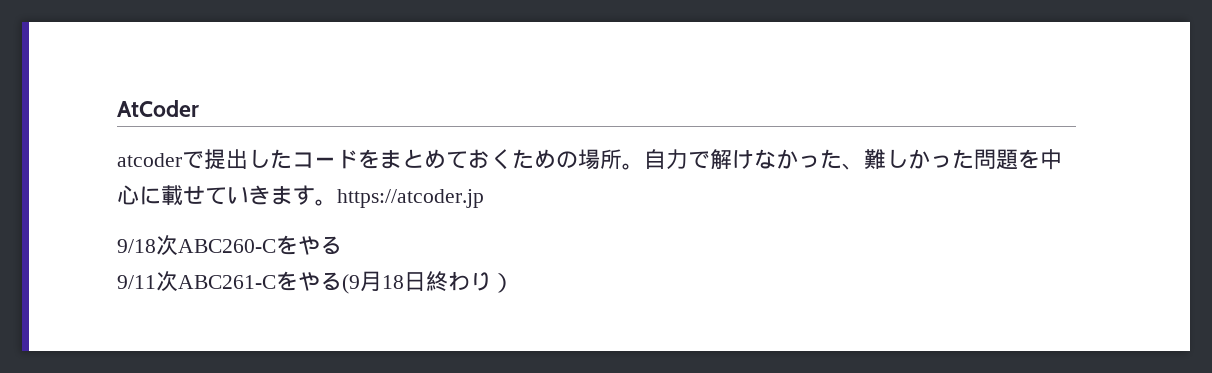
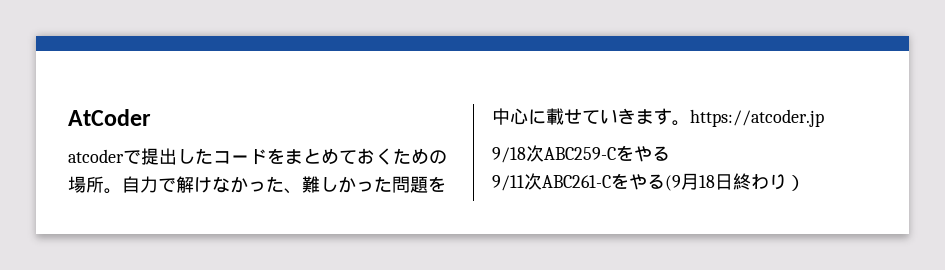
[178,239,276,253] ABC260-C -> [544,147,616,160] ABC259-C

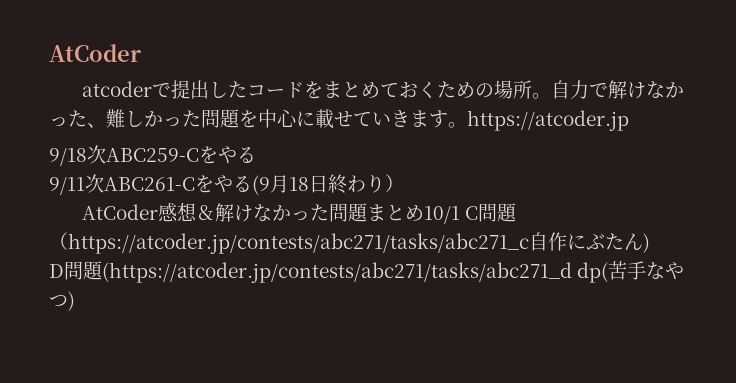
(805, 183) none -> [81,202,518,224] [49,232,650,254] [49,261,685,283] [49,291,75,311] // AtCoder感想＆解けなかった問題まとめ10/1 C問題（https://atcoder.jp/contests/abc271/tasks/abc271_c自作にぶたん) // D問題(https://atcoder.jp/contests/abc271/tasks/abc271_d dp(苦手なやつ)

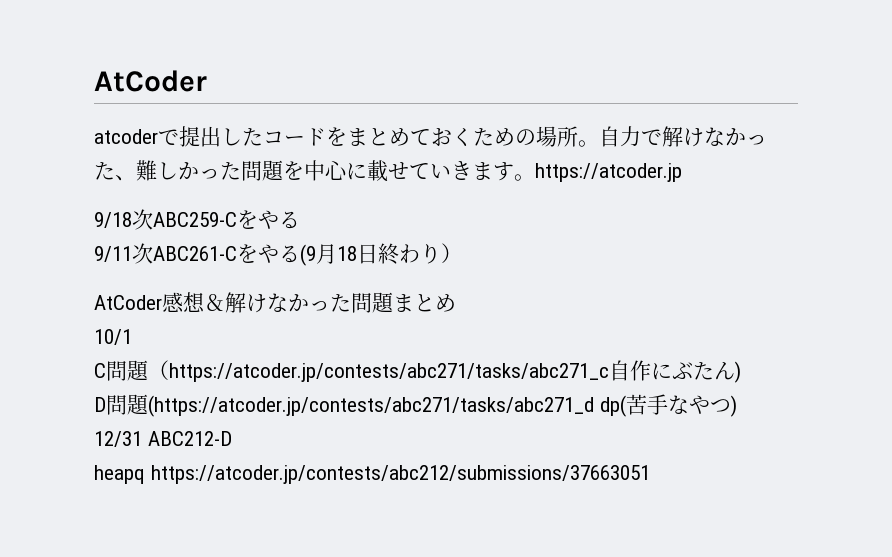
(424, 213) none -> (456, 303) //
(460, 215) none -> (132, 337) //
(75, 301) none -> [94,431,232,447] [94,465,650,484] // 12/31 ABC212-D // heapq https://atcoder.jp/contests/abc212/submissions/37663051

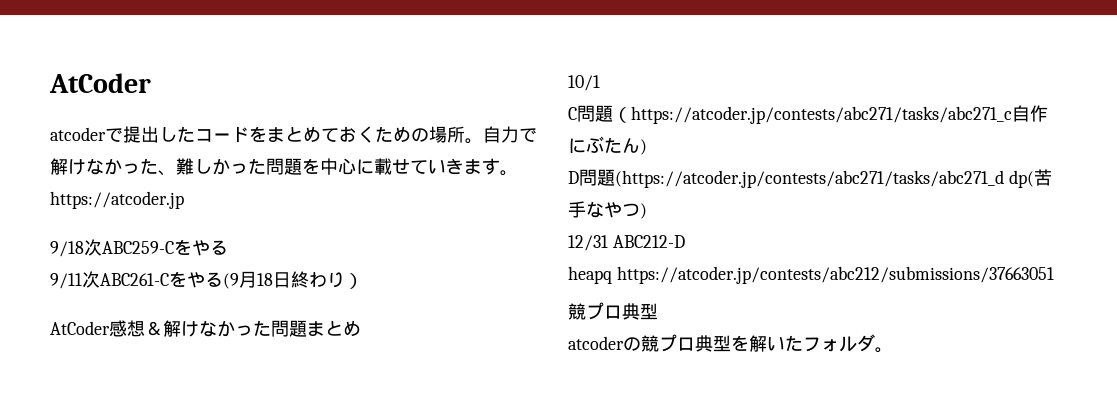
(650, 474) none -> [568,302,658,320] [568,334,893,353] // 競プロ典型 // atcoderの競プロ典型を解いたフォルダ。

